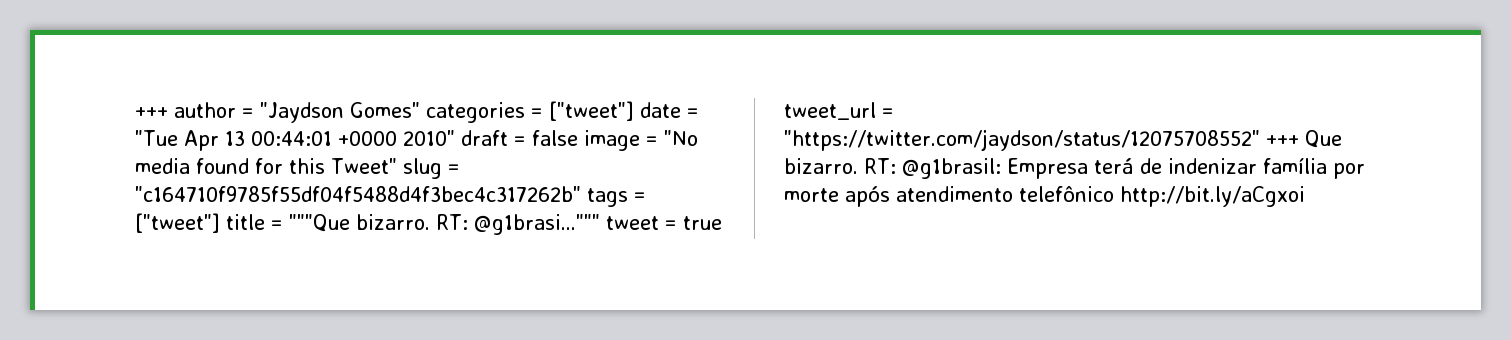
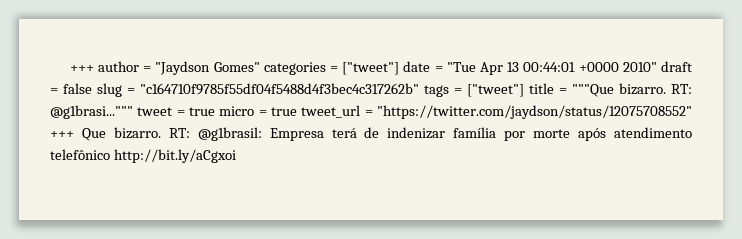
[583,130,698,151] [135,158,397,174] image = "No media found for this Tweet" -> (92, 88) none
(722, 223) none -> [219,106,297,116] micro = true

